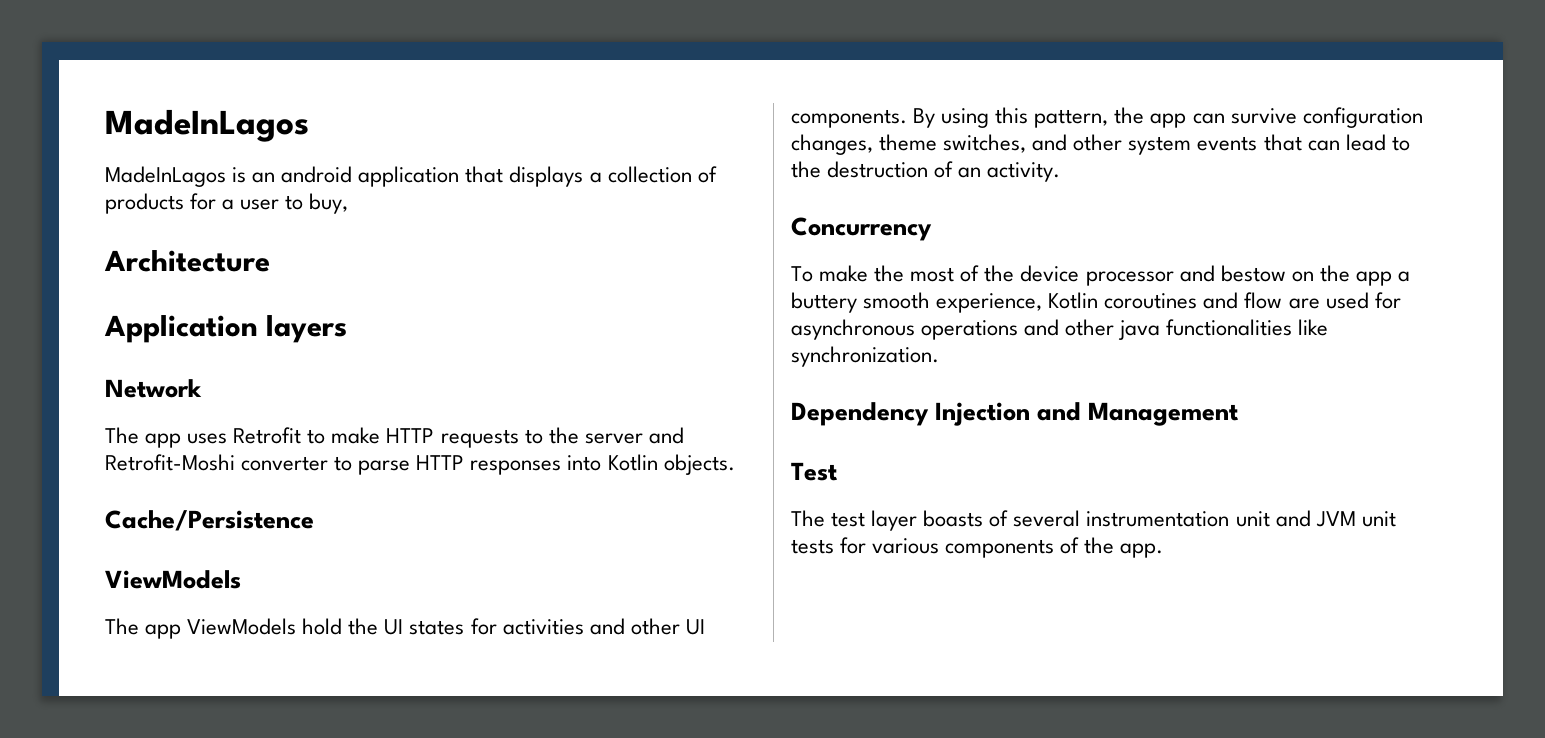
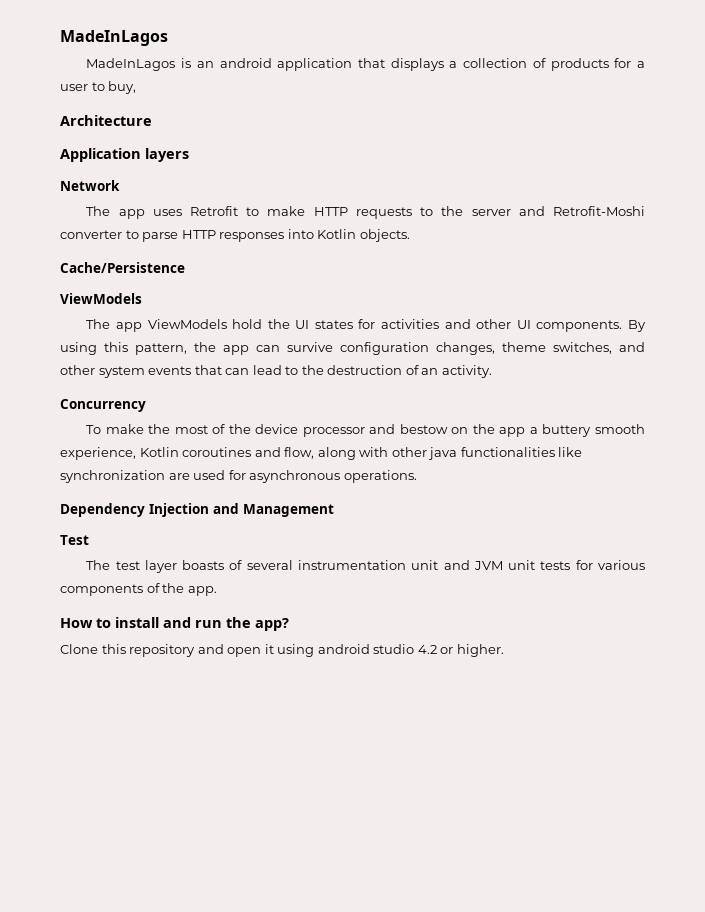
[1244,292,1401,309] [791,319,1329,340] [791,346,939,367] flow are used for asynchronous operations and other java functionalities like synchronization. -> [284,447,583,460] [60,470,417,483] flow, along with other java functionalities like synchronization are used for asynchronous operations.
(1164, 550) none -> [60,617,289,631] [60,644,504,657] // How to install and run the app? // Clone this repository and open it using android studio 4.2 or higher.

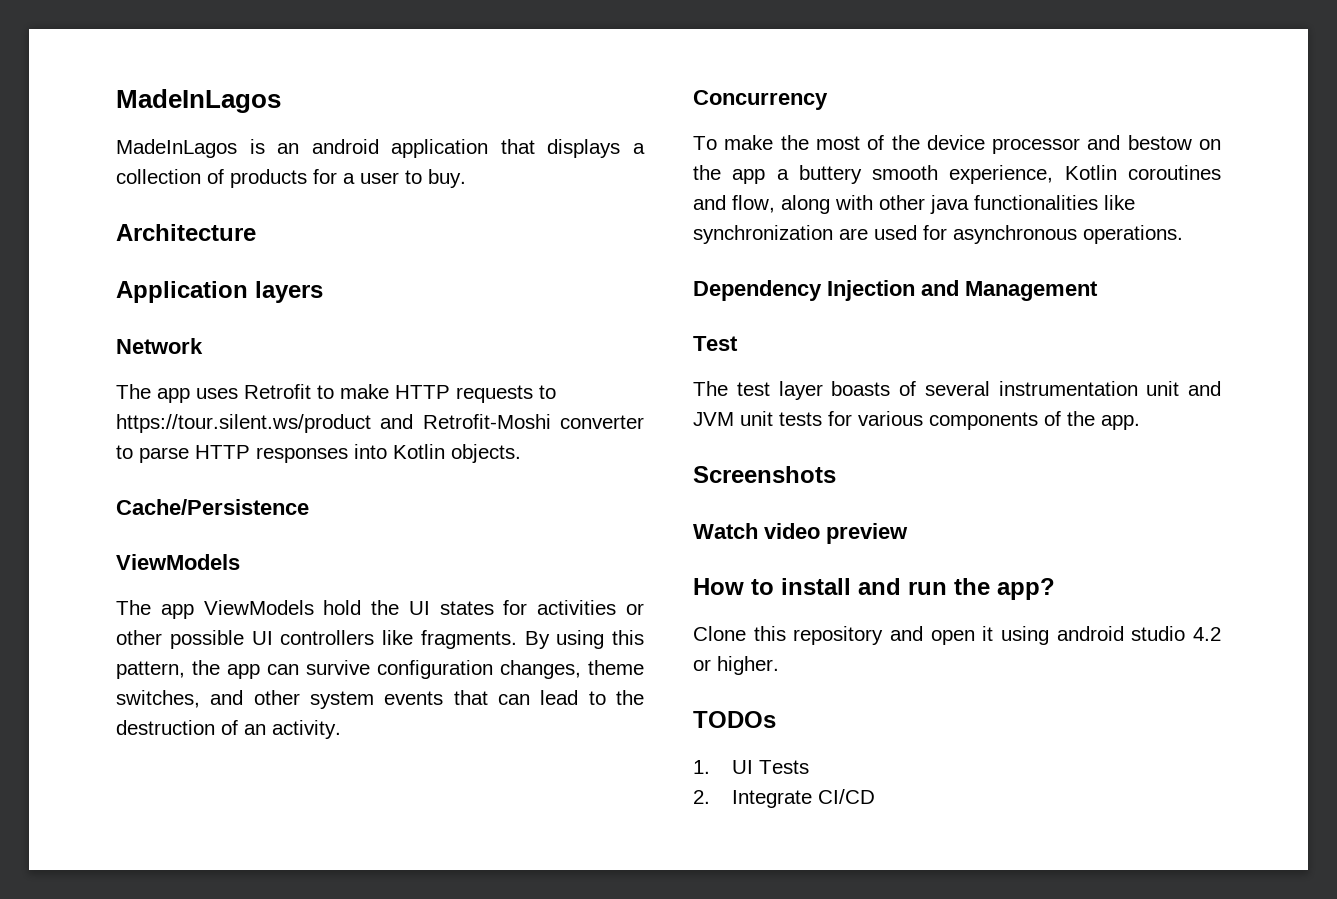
[108,81,137,94] buy, -> [428,169,466,188] buy.
[441,206,511,216] the server -> [116,414,371,433] https://tour.silent.ws/product
[444,319,623,332] and other UI components. -> [626,603,644,615] [116,630,517,649] or other possible UI controllers like fragments.
(217, 591) none -> [693,466,836,483] [693,523,908,544] // Screenshots // Watch video preview
(504, 650) none -> [693,711,776,728] [693,760,810,774] [693,789,876,808] // TODOs // 1. UI Tests // 2. Integrate CI/CD

